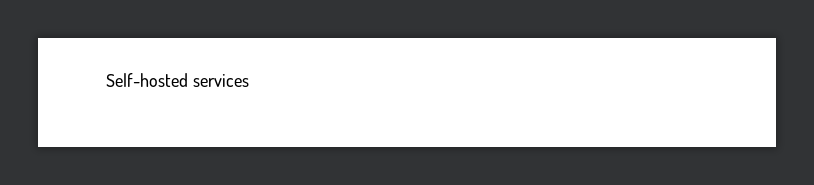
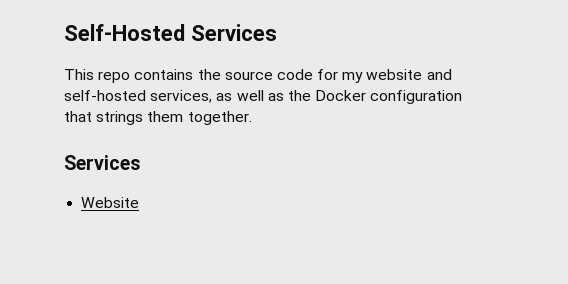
[106,73,249,87] Self-hosted services -> [64,24,277,41] [64,69,452,83] [64,90,463,104] [64,111,252,125] [64,155,141,170] [81,197,140,208] Self-Hosted Services // This repo contains the source code for my website and self-hosted services, as well as the Docker configuration that strings them together. // Services // Website

